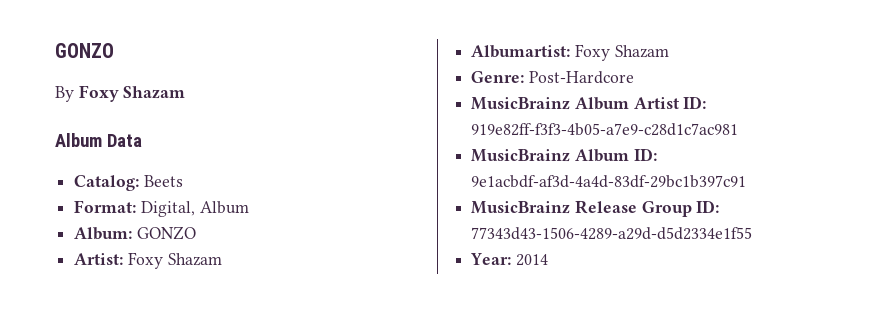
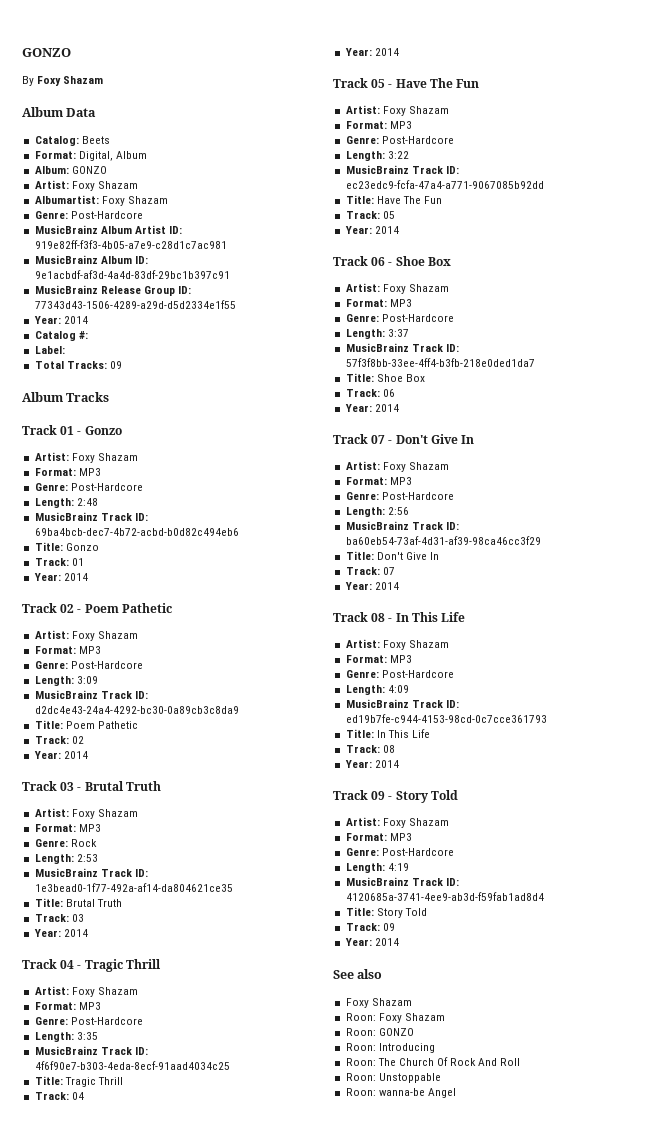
(548, 260) none -> [34,331,88,341] [34,346,65,354] [34,361,122,369] [22,392,110,402] [22,425,122,435] [34,452,138,463] [34,468,101,476] [34,483,143,491] [34,498,98,508] [34,512,148,521] [34,528,239,536] [34,542,99,551] [34,558,84,566] [33,573,88,581] [22,603,172,613] [34,630,138,641] [34,646,101,654] [34,661,143,669] [34,676,98,686] [34,690,148,699] [34,706,239,714] [34,720,138,729] [34,736,84,744] [33,751,88,759] [22,781,161,791] [34,808,138,819] [34,824,101,832] [34,839,97,847] [34,854,98,864] [34,868,148,877] [34,883,233,892] [34,898,122,907] [34,914,84,922] [33,929,88,937] [22,959,161,972] [34,986,138,997] [34,1002,101,1010] [34,1017,143,1025] [34,1032,98,1042] [34,1046,148,1055] [34,1061,230,1070] [34,1076,123,1087] [34,1092,84,1100] [344,48,399,56] [333,78,480,88] [345,105,449,116] [345,121,412,129] [345,136,454,144] [345,151,409,161] [345,165,459,174] [345,180,544,189] [345,195,442,204] [345,211,395,219] [344,226,399,234] [333,256,451,266] [345,283,449,294] [345,299,412,307] [345,314,454,322] [345,329,409,339] [345,343,459,352] [345,358,535,367] [345,373,425,382] [345,389,395,397] [344,404,399,412] [333,434,475,444] [345,461,449,472] [345,477,412,485] [345,492,454,500] [345,507,409,517] [345,521,459,530] [345,536,541,545] [345,551,439,560] [345,567,395,575] [344,582,399,590] [333,612,466,622] [345,639,449,650] [345,655,412,663] [345,670,454,678] [345,685,409,695] [345,699,459,708] [345,714,547,723] [345,729,430,738] [345,745,395,753] [344,760,399,768] [333,790,458,803] [345,817,449,828] [345,833,412,841] [345,848,454,856] [345,863,409,873] [345,877,459,886] [345,892,544,901] [345,907,427,918] [345,923,395,931] [344,938,399,946] [333,969,383,979] [345,998,412,1008] [345,1013,445,1023] [345,1028,414,1036] [345,1043,435,1053] [345,1057,521,1066] [345,1073,441,1083] [345,1088,456,1098] // Catalog #: // Label: // Total Tracks: 09 // Album Tracks // Track 01 - Gonzo // Artist: Foxy Shazam // Format: MP3 // Genre: Post-Hardcore // Length: 2:48 // MusicBrainz Track ID: 69ba4bcb-dec7-4b72-acbd-b0d82c494eb6 // Title: Gonzo // Track: 01 // Year: 2014 // Track 02 - Poem Pathetic // Artist: Foxy Shazam // Format: MP3 // Genre: Post-Hardcore // Length: 3:09 // MusicBrainz Track ID: d2dc4e43-24a4-4292-bc30-0a89cb3c8da9 // Title: Poem Pathetic // Track: 02 // Year: 2014 // Track 03 - Brutal Truth // Artist: Foxy Shazam // Format: MP3 // Genre: Rock // Length: 2:53 // MusicBrainz Track ID: 1e3bead0-1f77-492a-af14-da804621ce35 // Title: Brutal Truth // Track: 03 // Year: 2014 // Track 04 - Tragic Thrill // Artist: Foxy Shazam // Format: MP3 // Genre: Post-Hardcore // Length: 3:35 // MusicBrainz Track ID: 4f6f90e7-b303-4eda-8ecf-91aad4034c25 // Title: Tragic Thrill // Track: 04 // Year: 2014 // Track 05 - Have The Fun // Artist: Foxy Shazam // Format: MP3 // Genre: Post-Hardcore // Length: 3:22 // MusicBrainz Track ID: ec23edc9-fcfa-47a4-a771-9067085b92dd // Title: Have The Fun // Track: 05 // Year: 2014 // Track 06 - Shoe Box // Artist: Foxy Shazam // Format: MP3 // Genre: Post-Hardcore // Length: 3:37 // MusicBrainz Track ID: 57f3f8bb-33ee-4ff4-b3fb-218e0ded1da7 // Title: Shoe Box // Track: 06 // Year: 2014 // Track 07 - Don't Give In // Artist: Foxy Shazam // Format: MP3 // Genre: Post-Hardcore // Length: 2:56 // MusicBrainz Track ID: ba60eb54-73af-4d31-af39-98ca46cc3f29 // Title: Don't Give In // Track: 07 // Year: 2014 // Track 08 - In This Life // Artist: Foxy Shazam // Format: MP3 // Genre: Post-Hardcore // Length: 4:09 // MusicBrainz Track ID: ed19b7fe-c944-4153-98cd-0c7cce361793 // Title: In This Life // Track: 08 // Year: 2014 // Track 09 - Story Told // Artist: Foxy Shazam // Format: MP3 // Genre: Post-Hardcore // Length: 4:19 // MusicBrainz Track ID: 4120685a-3741-4ee9-ab3d-f59fab1ad8d4 // Title: Story Told // Track: 09 // Year: 2014 // See also // Foxy Shazam // Roon: Foxy Shazam // Roon: GONZO // Roon: Introducing // Roon: The Church Of Rock And Roll // Roon: Unstoppable // Roon: wanna-be Angel

